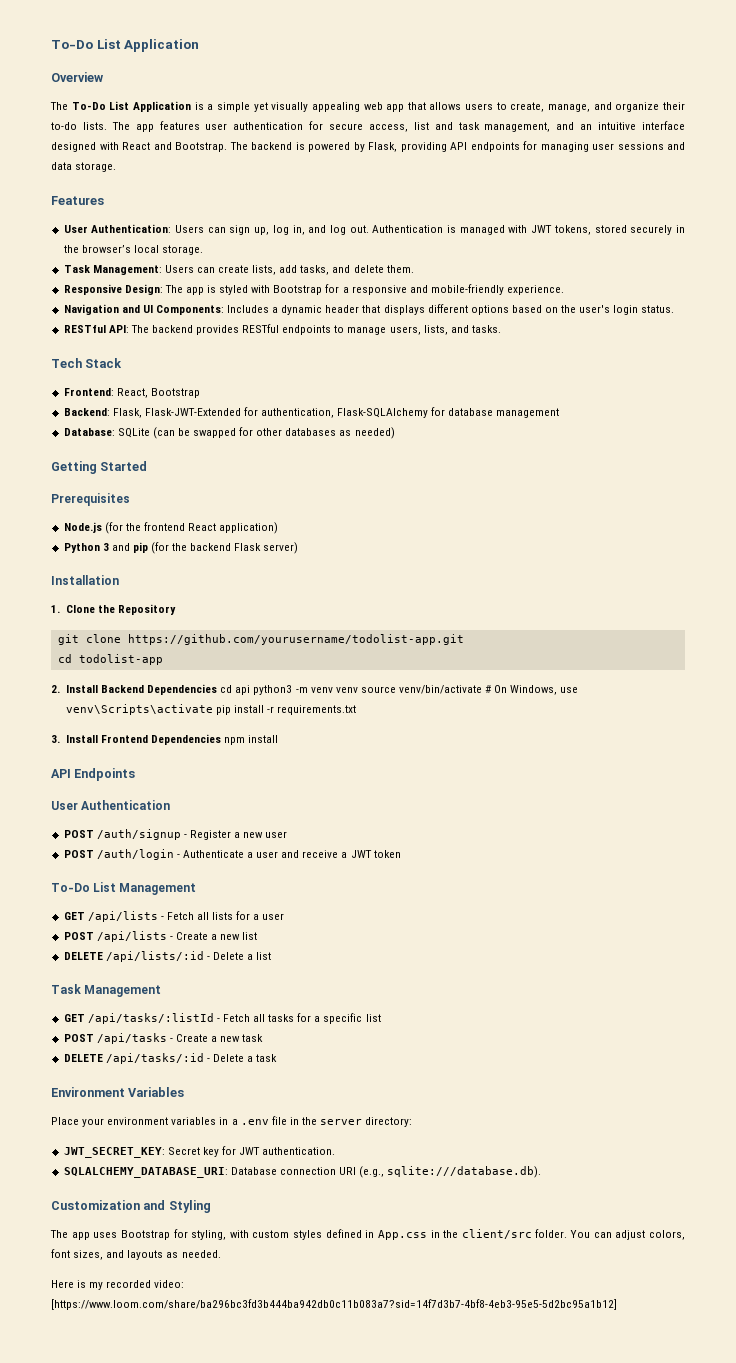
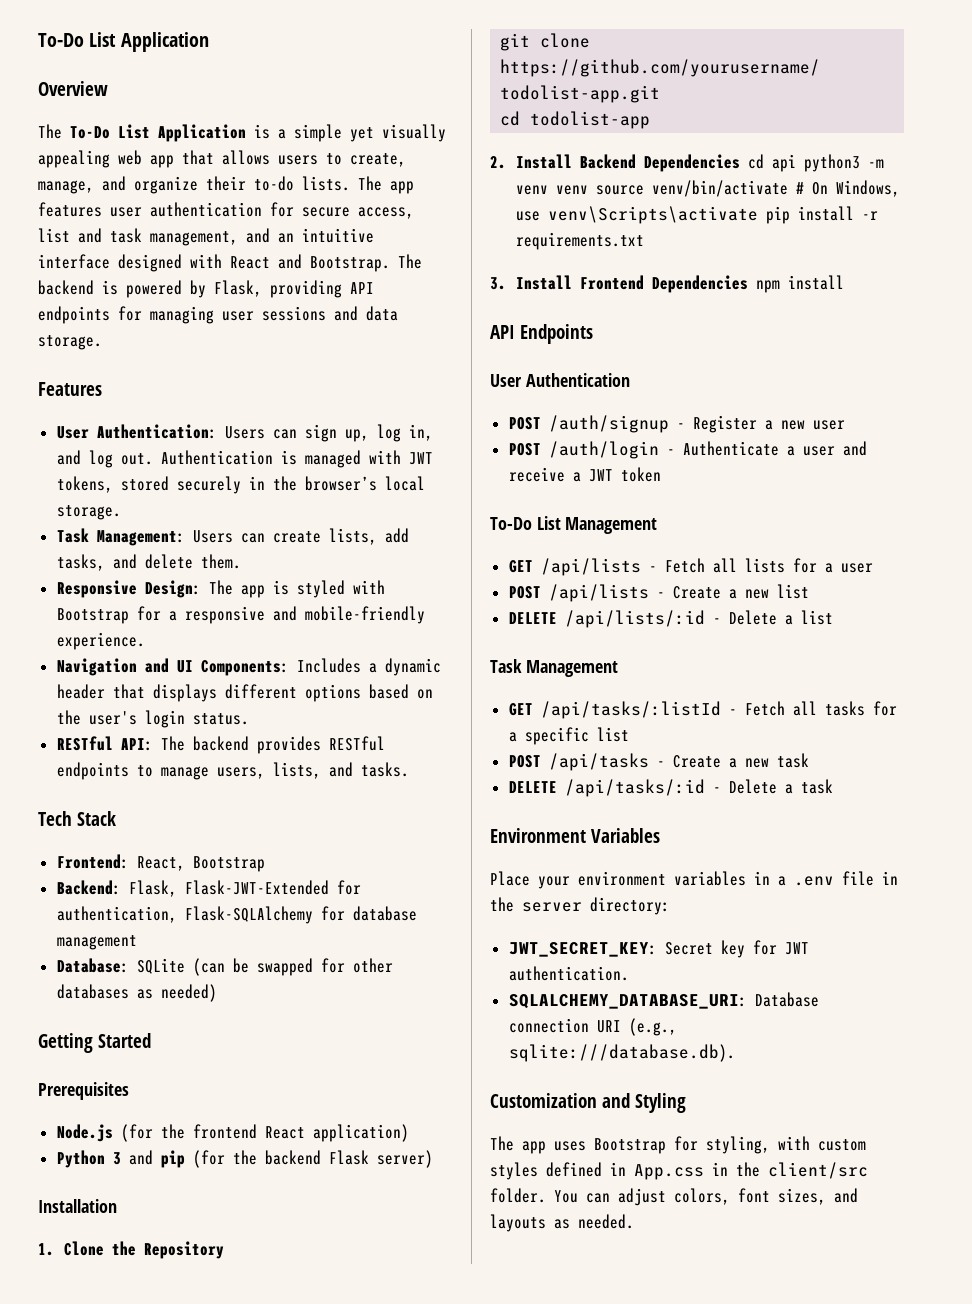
[51,1280,185,1290] [51,1299,617,1310] // Here is my recorded video: [https://www.loom.com/share/ba296bc3fd3b444ba942db0c11b083a7?sid=14f7d3b7-4bf8-4eb3-95e5-5d2bc95a1b12] -> (634, 1221) none

